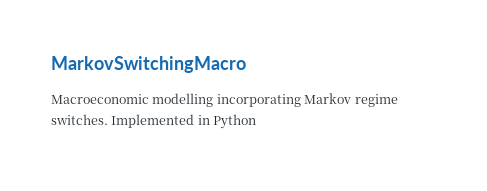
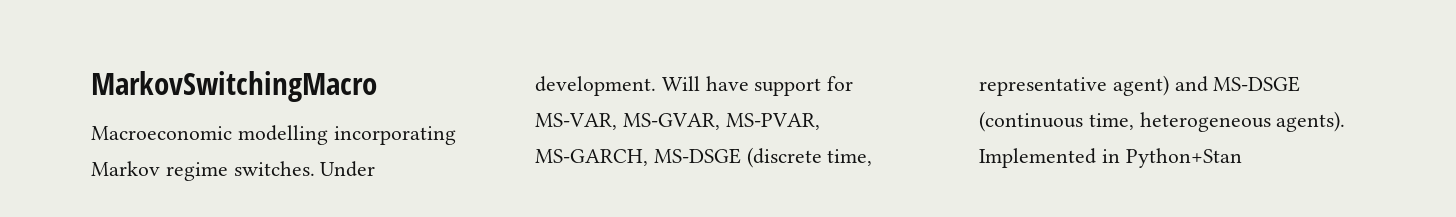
(108, 119) none -> [320,161,376,177] [535,76,854,96] [535,113,820,130] [535,147,873,168] [979,75,1301,96] [979,111,1346,132] Under development. Will have support for MS-VAR, MS-GVAR, MS-PVAR, MS-GARCH, MS-DSGE (discrete time, representative agent) and MS-DSGE (continuous time, heterogeneous agents).
[213,114,257,129] Python -> [1125,148,1242,168] Python+Stan

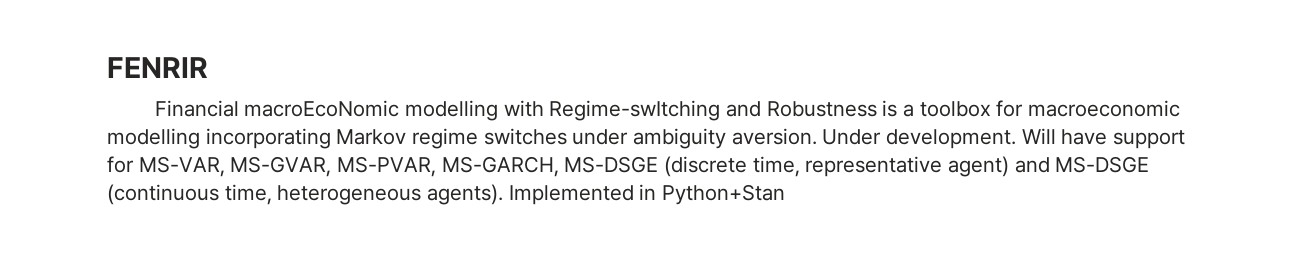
[91,71,377,102] [91,125,456,145] [91,161,315,181] MarkovSwitchingMacro // Macroeconomic modelling incorporating Markov regime switches. -> [107,57,208,78] [154,100,1181,121] [107,128,817,149] FENRIR // Financial macroEcoNomic modelling with Regime-swItching and Robustness is a toolbox for macroeconomic modelling incorporating Markov regime switches under ambiguity aversion.

